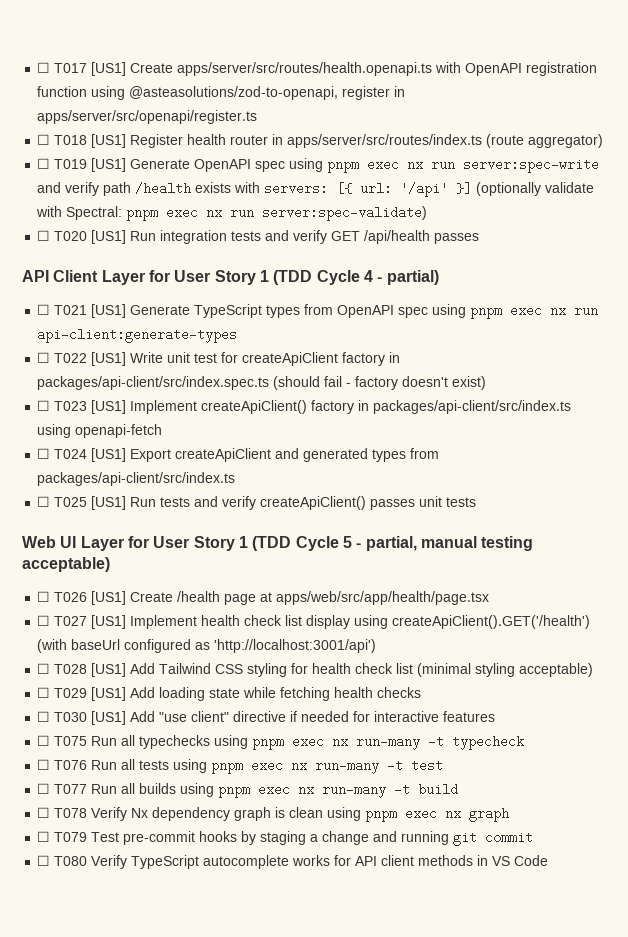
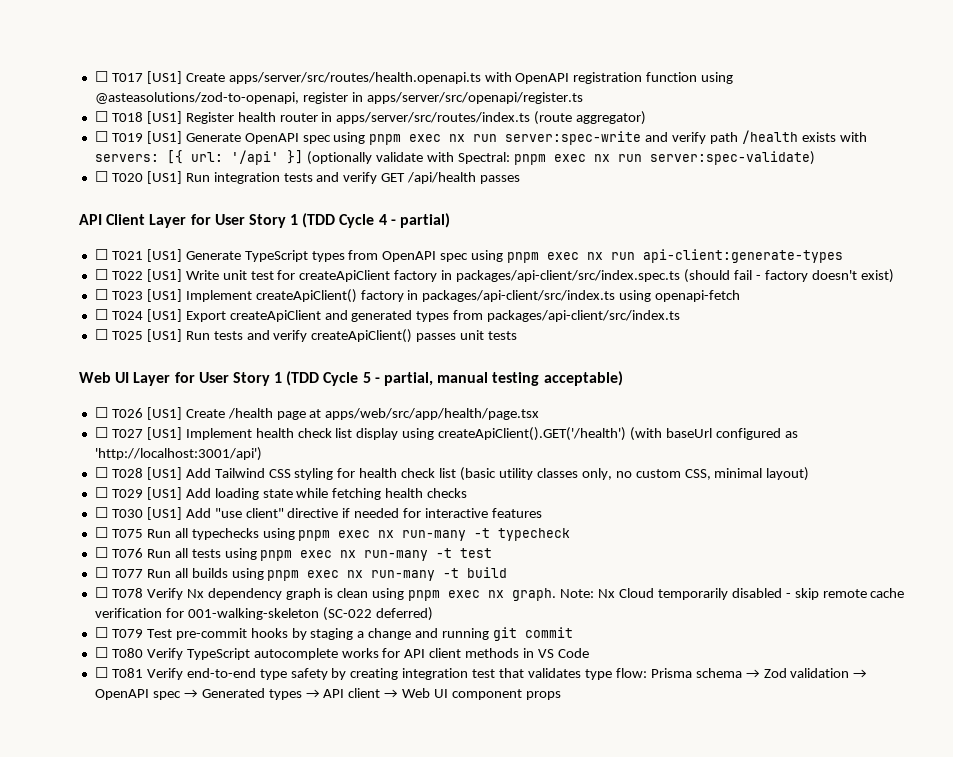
[417,663,594,677] (minimal styling acceptable) -> [460,467,810,481] (basic utility classes only, no custom CSS, minimal layout)
[469,807,510,822] graph -> [512,588,905,601] [94,607,433,621] graph. Note: Nx Cloud temporarily disabled - skip remote cache verification for 001-walking-skeleton (SC-022 deferred)
(549, 860) none -> [94,667,868,680] [94,688,561,700] // ☐ T081 Verify end-to-end type safety by creating integration test that validates type flow: Prisma schema → Zod validation → OpenAPI spec → Generated types → API client → Web UI component props

